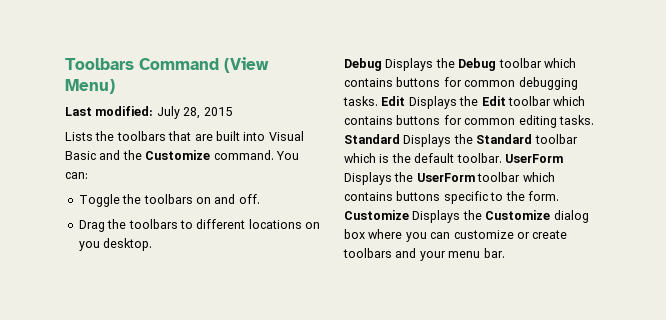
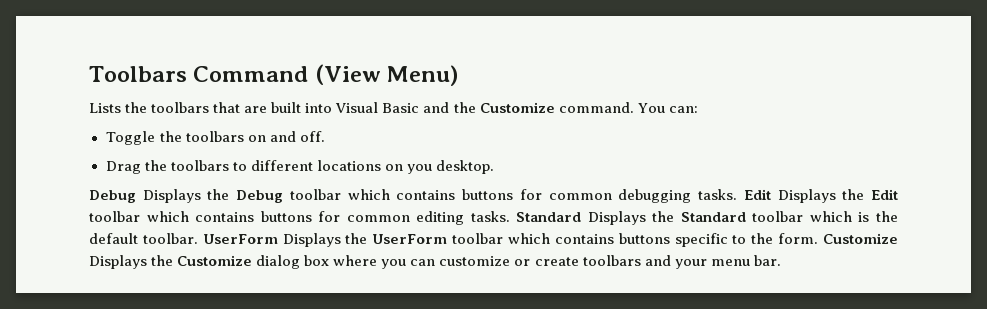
[65,106,232,119] // Last modified: July 28, 2015 -> (459, 75) none

